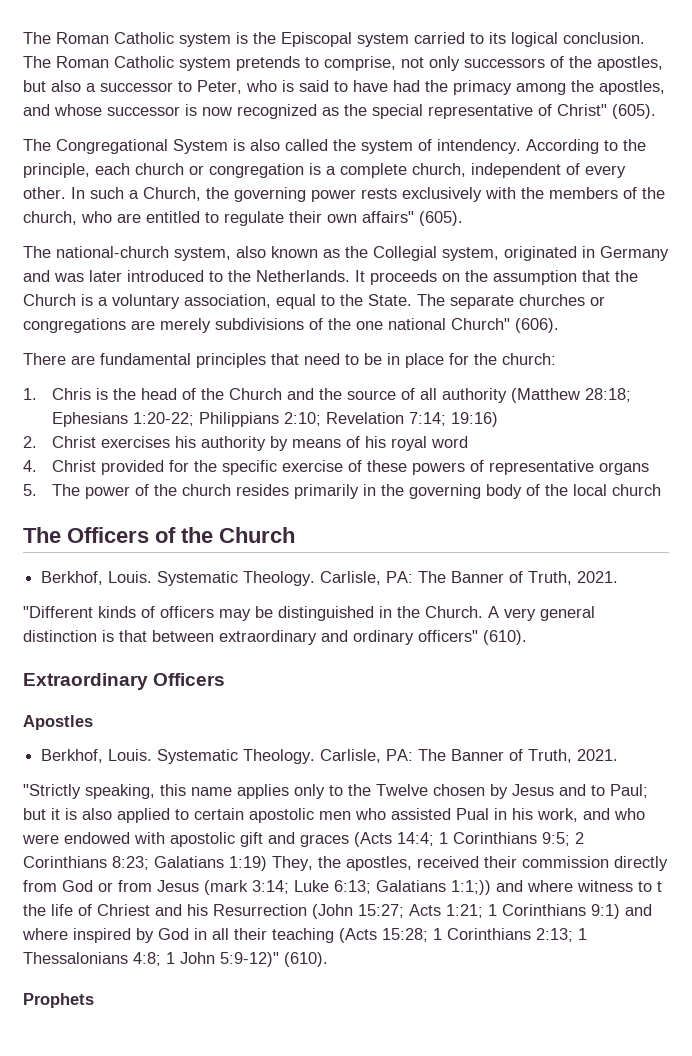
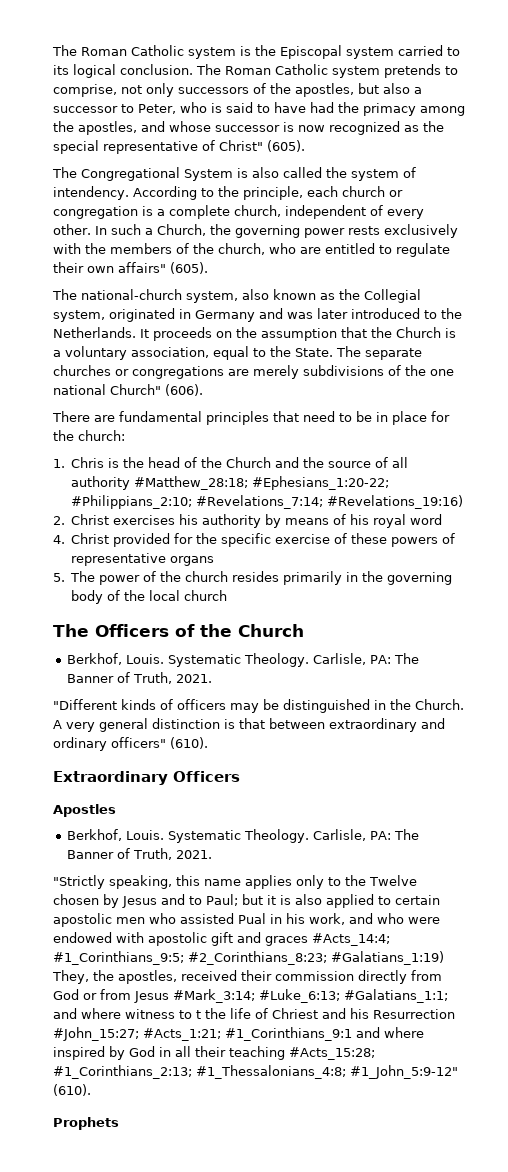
[510,388,631,403] [51,412,498,427] (Matthew 28:18; Ephesians 1:20-22; Philippians 2:10; Revelation 7:14; 19:16) -> [134,476,390,490] [71,495,464,509] #Matthew_28:18; #Ephesians_1:20-22; #Philippians_2:10; #Revelations_7:14; #Revelations_19:16)
[354,832,584,847] [23,856,267,871] (Acts 14:4; 1 Corinthians 9:5; 2 Corinthians 8:23; Galatians 1:19) -> [312,933,390,946] [53,951,444,965] #Acts_14:4; #1_Corinthians_9:5; #2_Corinthians_8:23; #Galatians_1:19)
[204,880,491,895] (mark 3:14; Luke 6:13; Galatians 1:1;)) -> [173,989,448,1003] #Mark_3:14; #Luke_6:13; #Galatians_1:1;
[312,904,620,919] (John 15:27; Acts 1:21; 1 Corinthians 9:1) -> [53,1027,352,1041] #John_15:27; #Acts_1:21; #1_Corinthians_9:1
[339,928,587,943] [23,952,279,967] (Acts 15:28; 1 Corinthians 2:13; 1 Thessalonians 4:8; 1 John 5:9-12)" -> [289,1047,375,1060] [53,1065,458,1079] #Acts_15:28; #1_Corinthians_2:13; #1_Thessalonians_4:8; #1_John_5:9-12"

